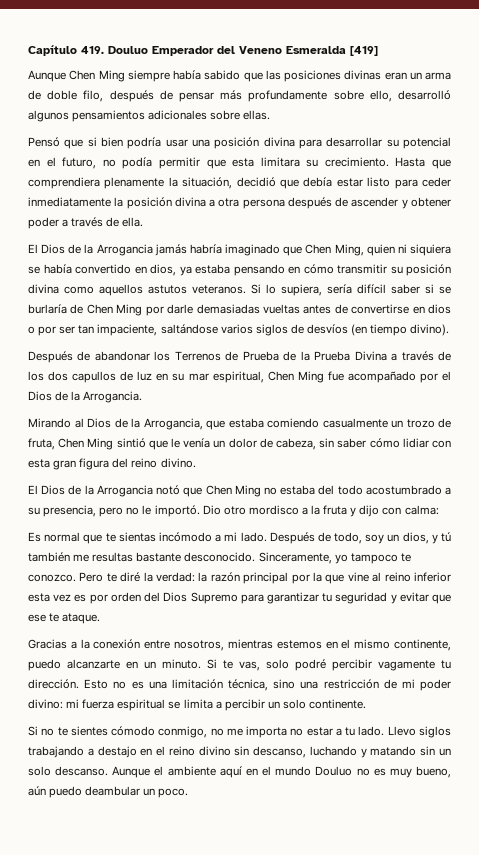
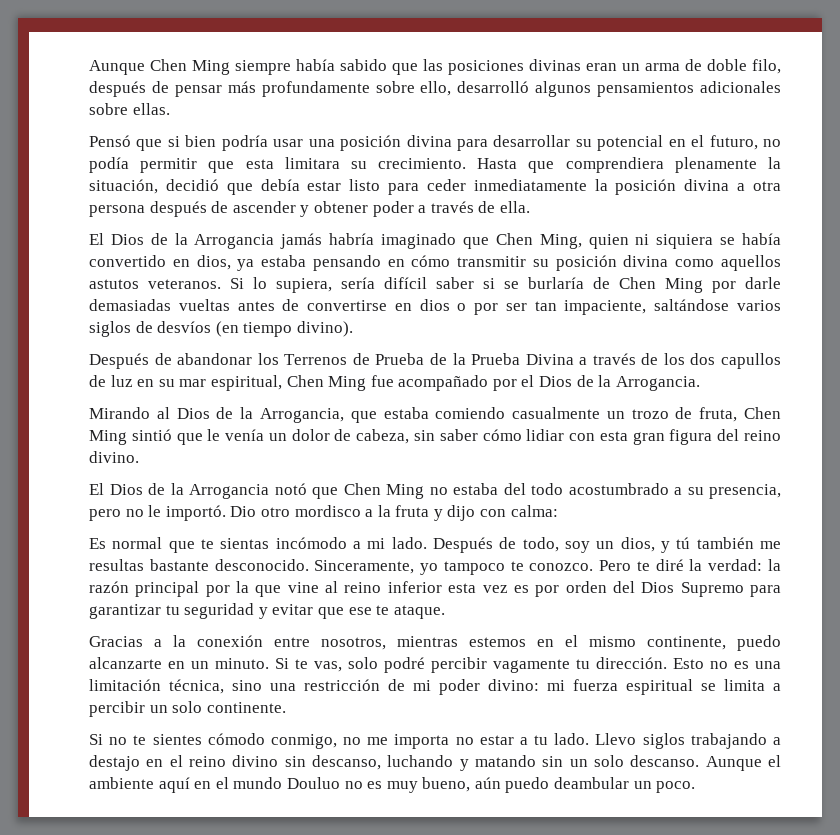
[28,45,378,56] Capítulo 419. Douluo Emperador del Veneno Esmeralda [419] // -> (89, 67) none

